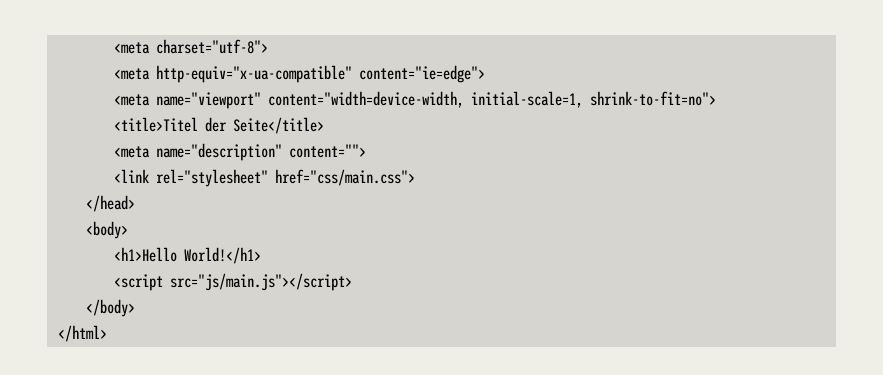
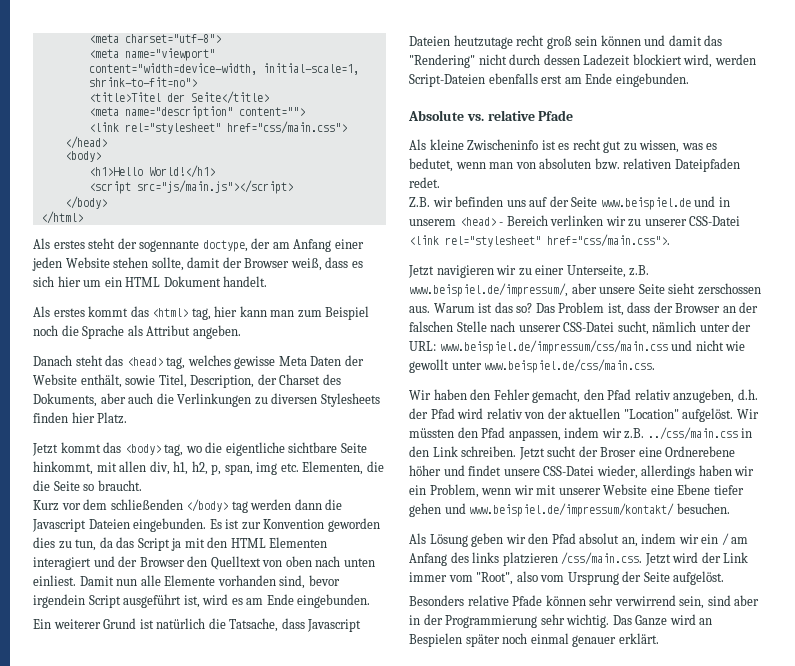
[114,65,486,83] // <meta http-equiv="x-ua-compatible" content="ie=edge"> -> (221, 38) none
(108, 333) none -> [33,238,364,252] [32,257,363,271] [33,276,268,287] [33,306,370,320] [33,325,241,339] [33,355,364,369] [33,374,341,388] [33,393,380,407] [33,412,128,424] [32,442,367,456] [33,461,384,475] [33,480,142,491] [33,499,343,513] [32,518,380,532] [33,537,328,551] [33,556,375,570] [33,575,340,589] [33,594,371,608] [33,618,362,632] [409,35,723,49] [409,54,756,68] [409,73,689,87] [408,110,574,121] [409,139,718,153] [409,158,740,172] [409,177,440,188] [409,196,730,210] [409,215,741,227] [409,234,670,247] [408,265,650,278] [409,283,761,297] [409,302,759,316] [409,321,752,335] [409,340,746,354] [409,359,656,373] [409,389,758,403] [409,408,759,422] [409,427,753,441] [409,446,736,460] [409,465,755,479] [409,484,744,498] [409,503,730,517] [409,533,749,547] [409,552,749,566] [409,571,725,585] [409,595,760,609] [409,614,713,628] [409,633,659,647] // Als erstes steht der sogennante doctype, der am Anfang einer jeden Website stehen sollte, damit der Browser weiß, dass es sich hier um ein HTML Dokument handelt. // Als erstes kommt das <html> tag, hier kann man zum Beispiel noch die Sprache als Attribut angeben. // Danach steht das <head> tag, welches gewisse Meta Daten der Website enthält, sowie Titel, Description, der Charset des Dokuments, aber auch die Verlinkungen zu diversen Stylesheets finden hier Platz. // Jetzt kommt das <body> tag, wo die eigentliche sichtbare Seite hinkommt, mit allen div, h1, h2, p, span, img etc. Elementen, die die Seite so braucht. // Kurz vor dem schließenden </body> tag werden dann die Javascript Dateien eingebunden. Es ist zur Konvention geworden dies zu tun, da das Script ja mit den HTML Elementen interagiert und der Browser den Quelltext von oben nach unten einliest. Damit nun alle Elemente vorhanden sind, bevor irgendein Script ausgeführt ist, wird es am Ende eingebunden. // Ein weiterer Grund ist natürlich die Tatsache, dass Javascript Dateien heutzutage recht groß sein können und damit das "Rendering" nicht durch dessen Ladezeit blockiert wird, werden Script-Dateien ebenfalls erst am Ende eingebunden. // Absolute vs. relative Pfade // Als kleine Zwischeninfo ist es recht gut zu wissen, was es bedutet, wenn man von absoluten bzw. relativen Dateipfaden redet. // Z.B. wir befinden uns auf der Seite www.beispiel.de und in unserem <head> - Bereich verlinken wir zu unserer CSS-Datei <link rel="stylesheet" href="css/main.css">. // Jetzt navigieren wir zu einer Unterseite, z.B. www.beispiel.de/impressum/, aber unsere Seite sieht zerschossen aus. Warum ist das so? Das Problem ist, dass der Browser an der falschen Stelle nach unserer CSS-Datei sucht, nämlich unter der URL: www.beispiel.de/impressum/css/main.css und nicht wie gewollt unter www.beispiel.de/css/main.css. // Wir haben den Fehler gemacht, den Pfad relativ anzugeben, d.h. der Pfad wird relativ von der aktuellen "Location" aufgelöst. Wir müssten den Pfad anpassen, indem wir z.B. ../css/main.css in den Link schreiben. Jetzt sucht der Broser eine Ordnerebene höher und findet unsere CSS-Datei wieder, allerdings haben wir ein Problem, wenn wir mit unserer Website eine Ebene tiefer gehen und www.beispiel.de/impressum/kontakt/ besuchen. // Als Lösung geben wir den Pfad absolut an, indem wir ein / am Anfang des links platzieren /css/main.css. Jetzt wird der Link immer vom "Root", also vom Ursprung der Seite aufgelöst. // Besonders relative Pfade können sehr verwirrend sein, sind aber in der Programmierung sehr wichtig. Das Ganze wird an Bespielen später noch einmal genauer erklärt.

